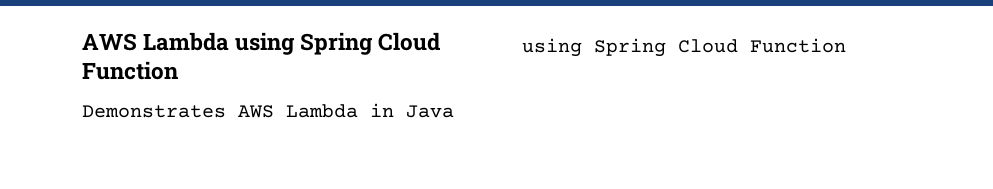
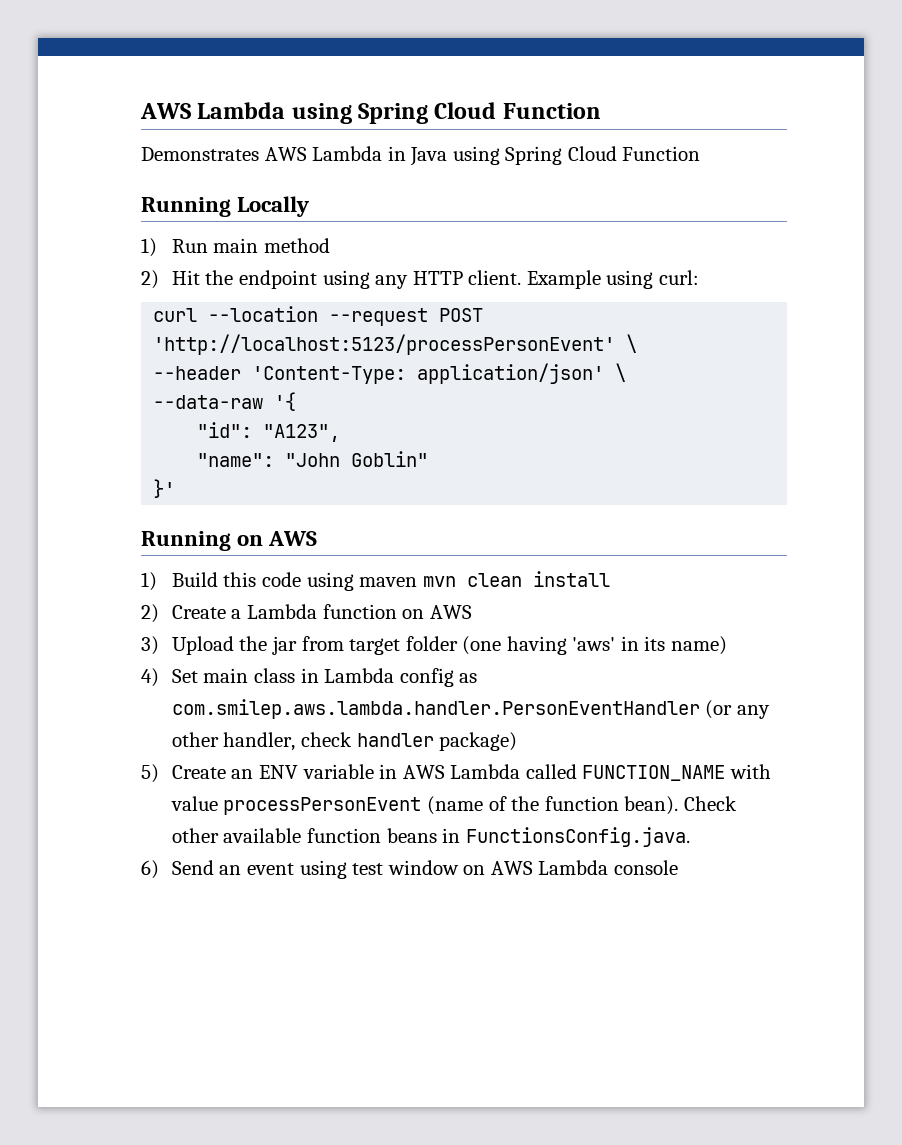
(846, 45) none -> [141,196,310,217] [141,238,330,257] [141,270,699,289] [153,306,484,326] [153,334,638,355] [153,363,627,384] [153,392,297,411] [197,422,341,442] [197,451,429,467] [153,479,176,498] [141,531,318,551] [141,571,610,591] [141,604,472,623] [141,636,727,655] [141,668,478,687] [171,699,770,719] [171,732,518,751] [141,764,771,783] [170,796,737,815] [171,827,690,847] [141,860,678,879] // Running Locally // 1) Run main method // 2) Hit the endpoint using any HTTP client. Example using curl: // curl --location --request POST 'http://localhost:5123/processPersonEvent' \ // --header 'Content-Type: application/json' \ // --data-raw '{ // "id": "A123", // "name": "John Goblin" // }' // Running on AWS // 1) Build this code using maven mvn clean install // 2) Create a Lambda function on AWS // 3) Upload the jar from target folder (one having 'aws' in its name) // 4) Set main class in Lambda config as com.smilep.aws.lambda.handler.PersonEventHandler (or any other handler, check handler package) // 5) Create an ENV variable in AWS Lambda called FUNCTION_NAME with value processPersonEvent (name of the function bean). Check other available function beans in FunctionsConfig.java. // 6) Send an event using test window on AWS Lambda console

